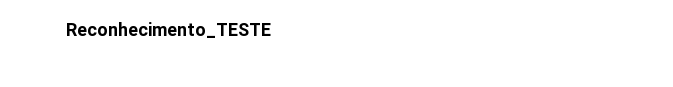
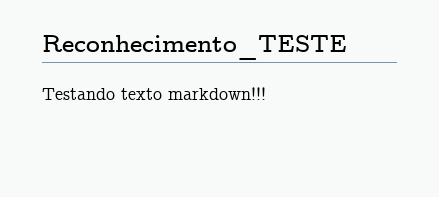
(271, 30) none -> [42,87,266,100] // Testando texto markdown!!!

